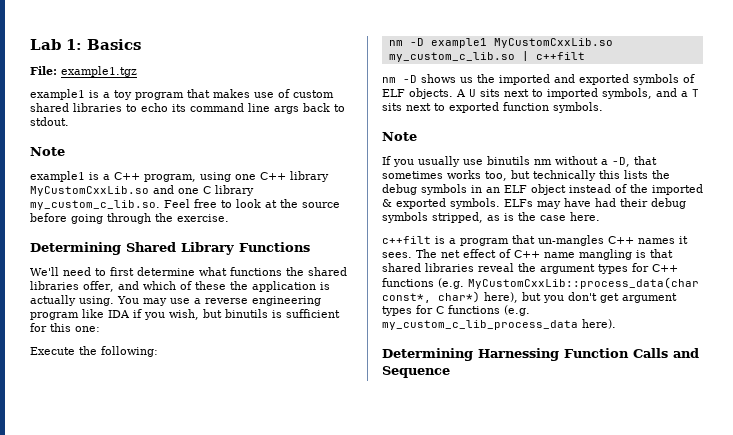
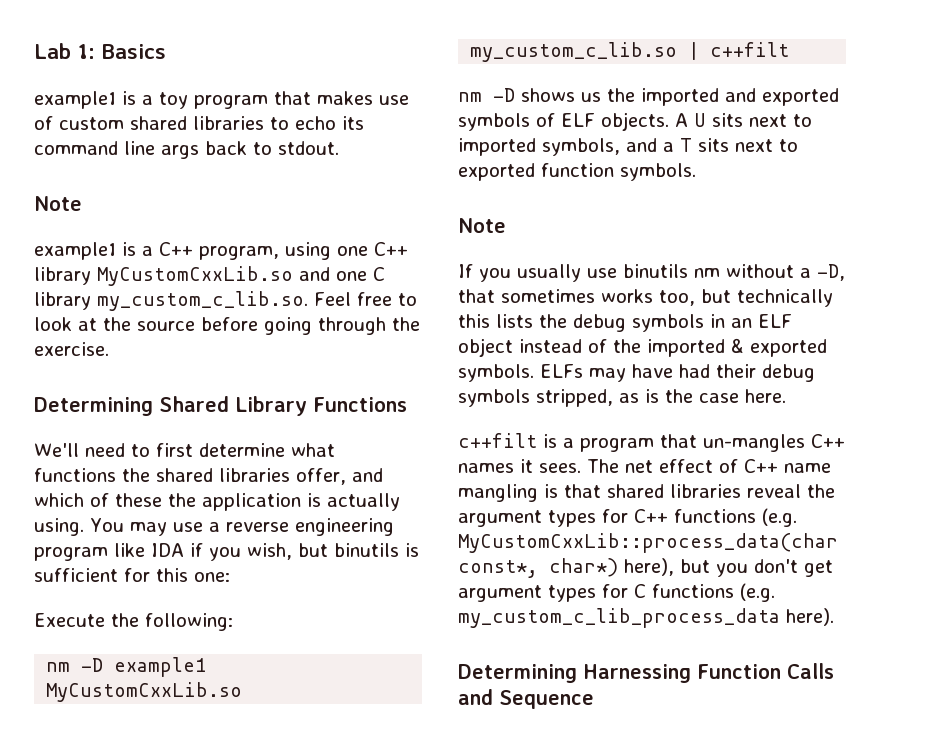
[30,66,137,77] // File: example1.tgz -> (166, 51) none

